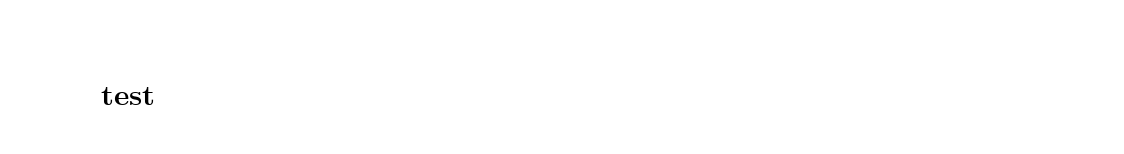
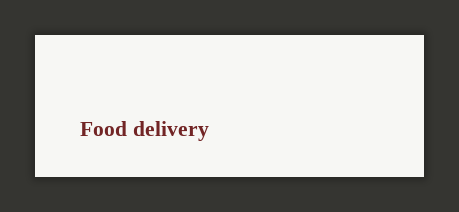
[101,87,155,105] test -> [80,121,209,141] Food delivery

